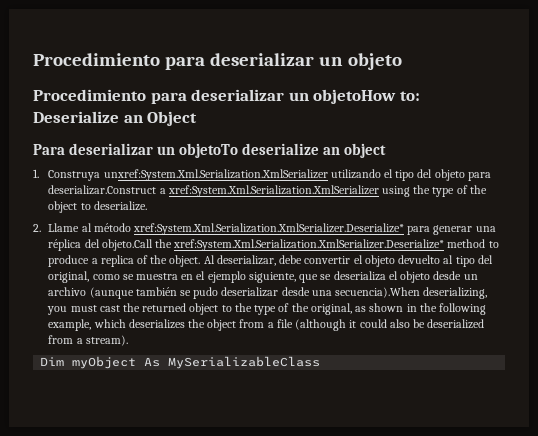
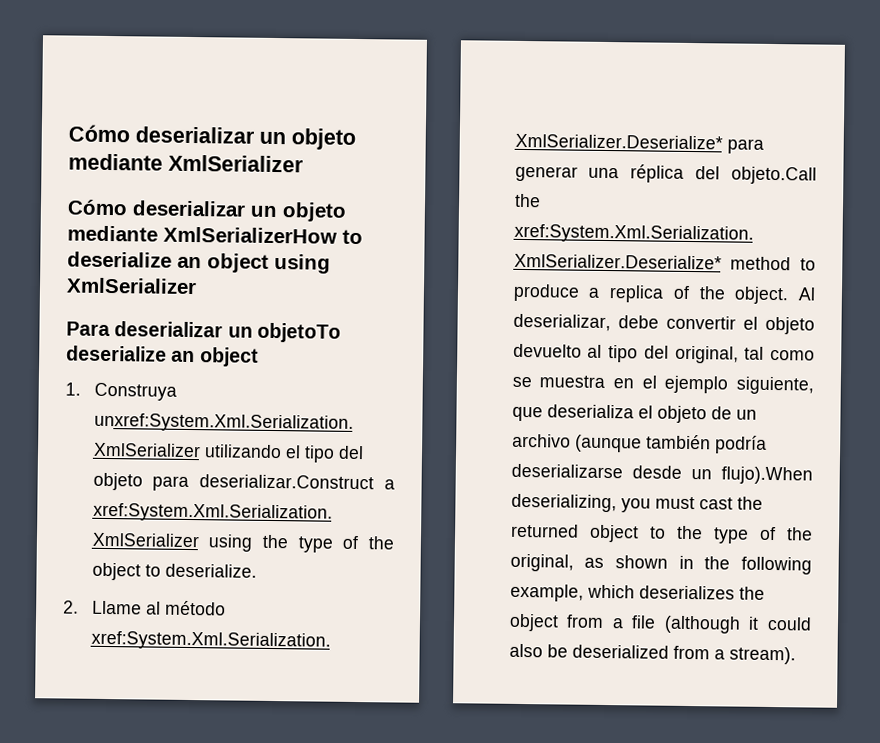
[33,53,402,70] [33,89,420,104] [33,111,198,126] Procedimiento para deserializar un objeto // Procedimiento para deserializar un objetoHow to: Deserialize an Object -> [68,124,356,150] [68,153,304,173] [67,199,347,222] [67,225,363,245] [67,251,331,274] [66,277,197,295] Cómo deserializar un objeto mediante XmlSerializer // Cómo deserializar un objeto mediante XmlSerializerHow to deserialize an object using XmlSerializer
(90, 277) none -> [744,346,765,360] tal
[320,274,332,280] se -> (543, 414) none
[433,271,462,280] desde -> [710,406,732,420] de
[179,287,421,299] se pudo deserializar desde una secuencia).When -> [714,435,767,454] [510,463,813,485] podría deserializarse desde un flujo).When
[40,356,321,369] // Dim myObject As MySerializableClass -> (796, 655) none

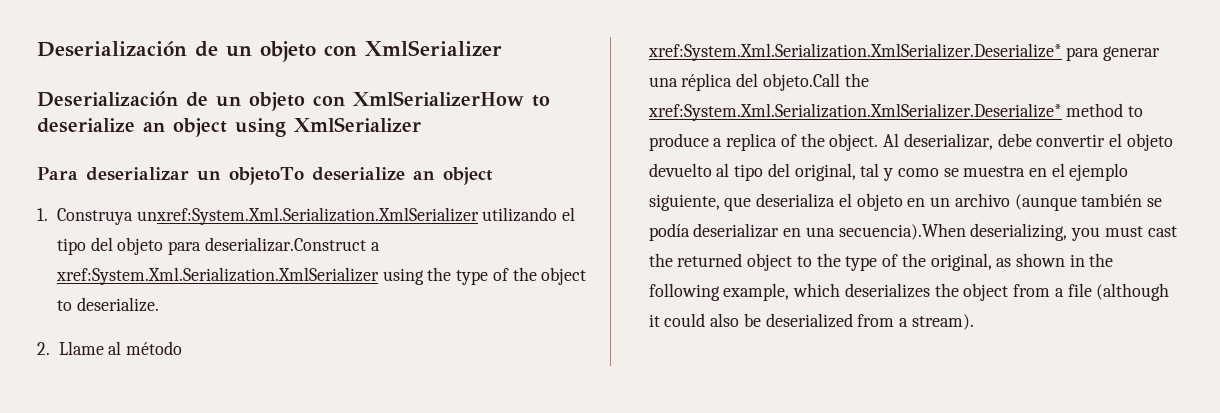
[68,124,356,150] [68,153,304,173] [67,199,347,222] [67,225,158,242] Cómo deserializar un objeto mediante XmlSerializer // Cómo deserializar un objeto mediante -> [37,40,502,62] [37,91,345,111] Deserialización de un objeto con XmlSerializer // Deserialización de un objeto con
(765, 353) none -> [883,168,894,181] y
[710,406,732,420] de -> [907,198,926,207] en
[714,435,767,454] [510,463,813,485] podría deserializarse desde un flujo).When -> [1147,198,1162,207] [648,223,966,241] se podía deserializar en una secuencia).When

